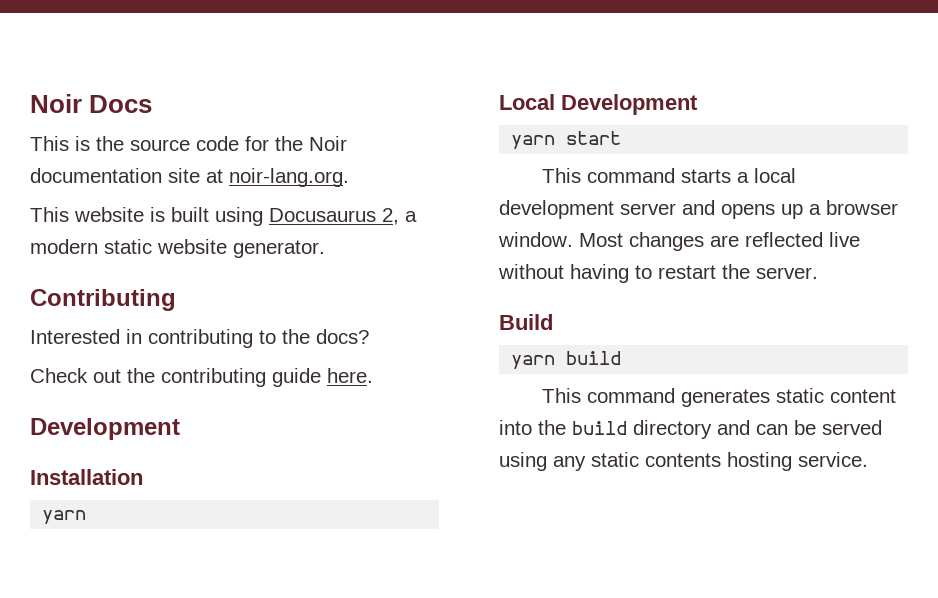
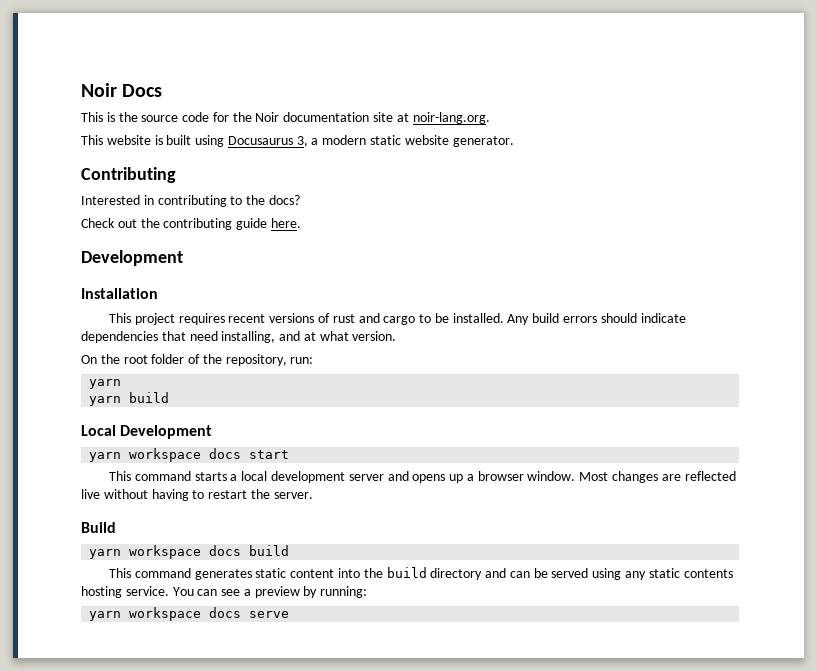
[382,208,399,225] 2, -> [296,136,308,147] 3,
[42,510,87,524] // yarn -> [109,313,686,325] [81,331,397,343] [81,354,314,366] [89,379,122,389] [89,392,170,406] // This project requires recent versions of rust and cargo to be installed. Any build errors should indicate dependencies that need installing, and at what version. // On the root folder of the repository, run: // yarn // yarn build
(556, 142) none -> [129,448,242,462] workspace docs
(556, 362) none -> [129,545,242,559] workspace docs
(868, 459) none -> [172,586,368,598] [89,607,290,621] You can see a preview by running: // yarn workspace docs serve

